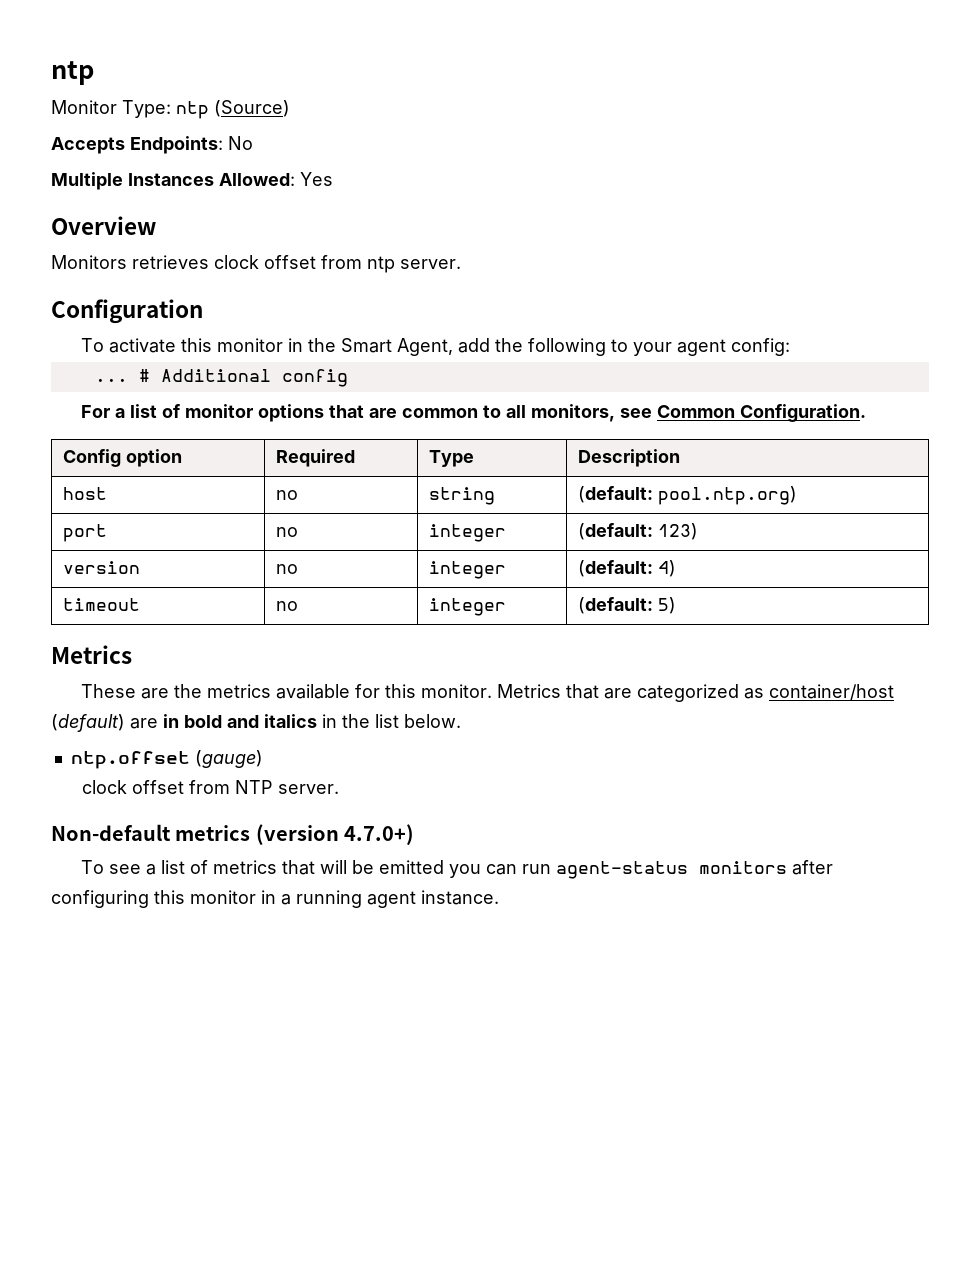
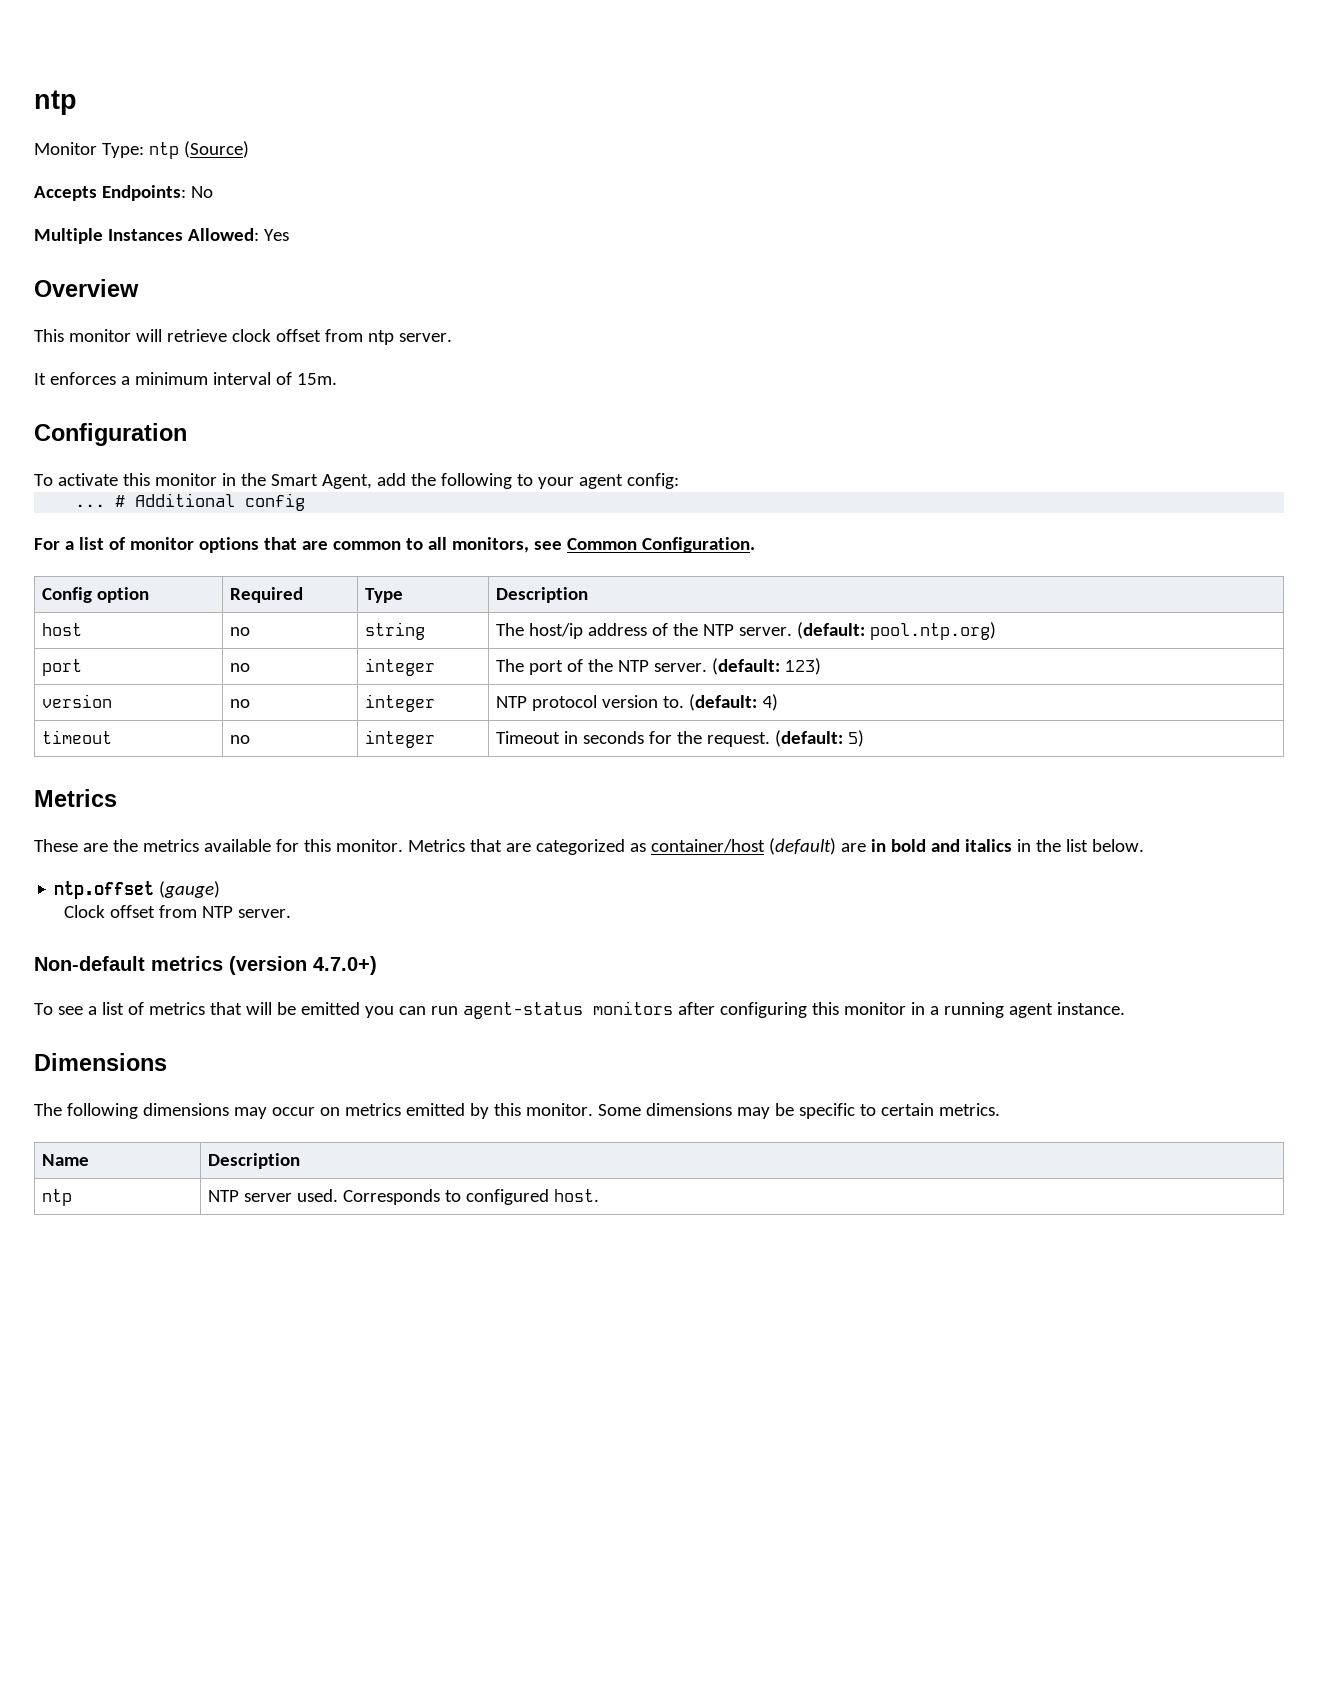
[51,255,209,269] Monitors retrieves -> [34,329,227,342] This monitor will retrieve
(461, 264) none -> [34,372,337,385] // It enforces a minimum interval of 15m.
(495, 496) none -> [495,623,792,639] The host/ip address of the NTP server.
(506, 533) none -> [495,659,707,675] The port of the NTP server.
(506, 570) none -> [495,695,684,711] NTP protocol version to.
(506, 607) none -> [495,731,770,747] Timeout in seconds for the request.
[81,780,127,794] clock -> [63,905,105,918] Clock
(499, 897) none -> [34,1053,167,1071] [34,1103,1000,1119] [41,1154,89,1166] [207,1153,300,1169] [41,1189,72,1206] [207,1189,599,1205] // Dimensions // The following dimensions may occur on metrics emitted by this monitor. Some dimensions may be specific to certain metrics. // Name | Description // ntp | NTP server used. Corresponds to configured host.

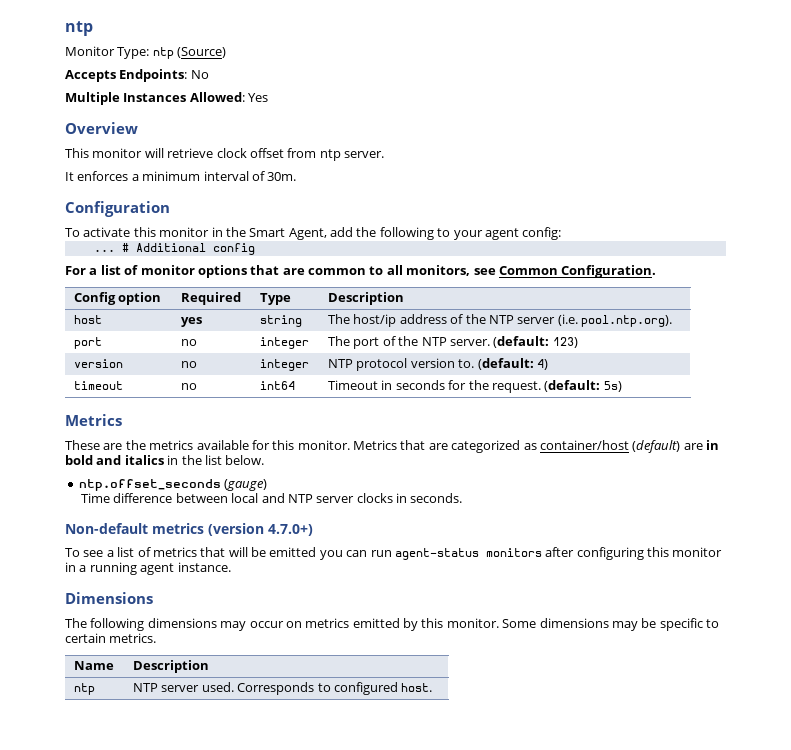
[296,373,337,385] 15m. -> [267,172,297,181] 30m.
[229,627,250,636] no -> [181,317,203,327] yes
[738,622,996,640] server. (default: pool.ntp.org) -> [517,314,673,327] server (i.e. pool.ntp.org).
[364,730,435,748] integer -> [260,381,296,390] int64
[847,730,864,747] 5) -> [603,381,622,392] 5s)
[54,881,155,899] ntp.offset -> [78,479,221,491] ntp.offset_seconds
[63,905,291,918] Clock offset from NTP server. -> [81,493,463,503] Time difference between local and NTP server clocks in seconds.

